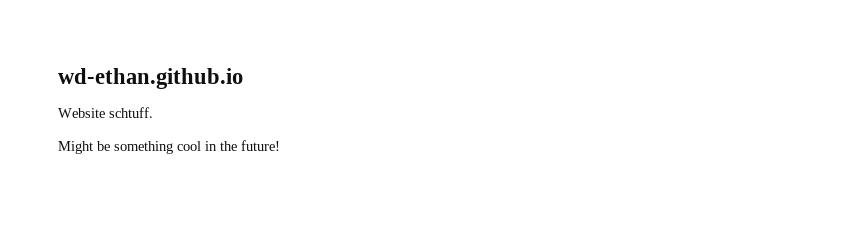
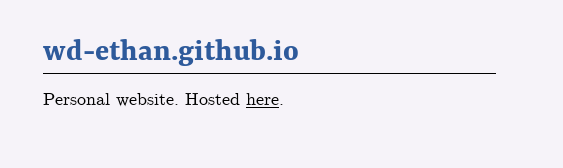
[58,107,153,118] [58,140,280,154] Website schtuff. // Might be something cool in the future! -> [43,93,284,107] Personal website. Hosted here.

